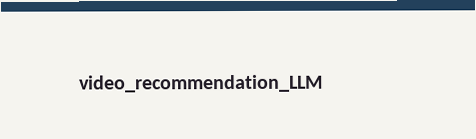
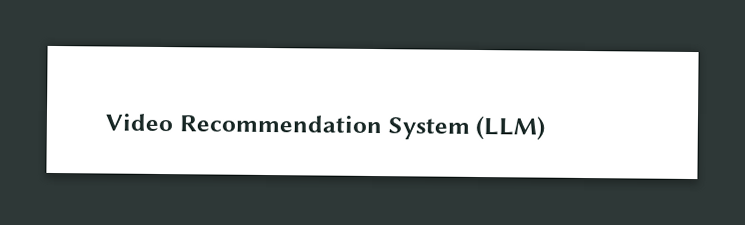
[79,74,323,93] video_recommendation_LLM -> [105,113,546,141] Video Recommendation System (LLM)

